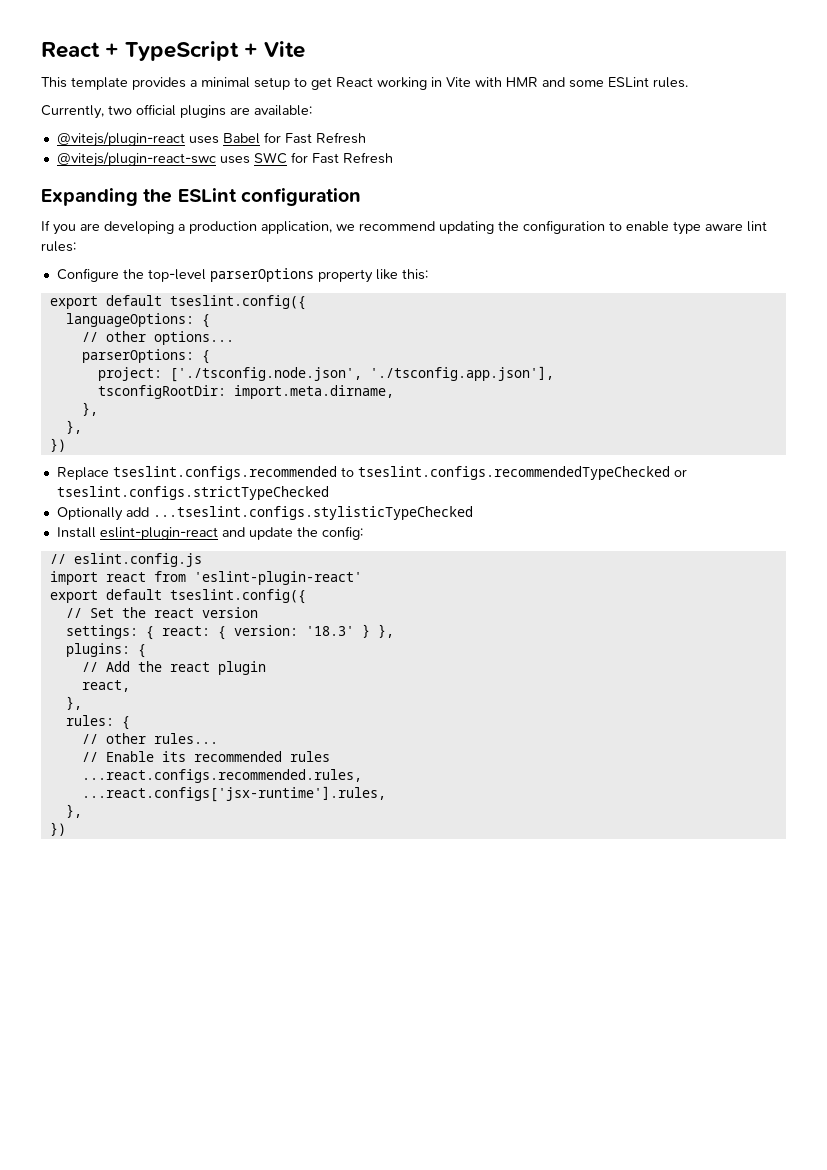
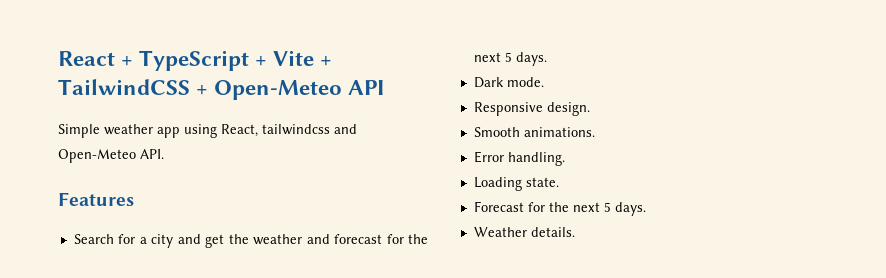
[41,77,688,90] [41,104,312,119] [56,132,366,147] [56,152,393,167] [41,188,361,206] [41,220,767,235] [41,241,76,252] [56,268,428,283] [49,295,306,310] [65,313,210,328] [81,331,234,345] [81,349,210,364] [97,366,554,382] [97,385,394,399] [81,402,98,416] [65,420,82,434] [49,438,66,452] [56,466,687,480] [56,486,329,500] [56,506,473,521] [56,526,363,540] [49,553,202,567] [49,571,362,585] [49,589,306,604] [65,607,258,618] [65,624,394,640] [65,643,146,658] [81,661,266,675] [81,680,130,692] [65,696,82,710] [65,715,130,730] [81,733,218,744] [81,751,330,762] [81,769,362,783] [81,786,386,802] [65,804,82,818] [49,822,66,836] // This template provides a minimal setup to get React working in Vite with HMR and some ESLint rules. // Currently, two official plugins are available: // @vitejs/plugin-react uses Babel for Fast Refresh // @vitejs/plugin-react-swc uses SWC for Fast Refresh // Expanding the ESLint configuration // If you are developing a production application, we recommend updating the configuration to enable type aware lint rules: // Configure the top-level parserOptions property like this: // export default tseslint.config({ // languageOptions: { // // other options... // parserOptions: { // project: ['./tsconfig.node.json', './tsconfig.app.json'], // tsconfigRootDir: import.meta.dirname, // }, // }, // }) // Replace tseslint.configs.recommended to tseslint.configs.recommendedTypeChecked or tseslint.configs.strictTypeChecked // Optionally add ...tseslint.configs.stylisticTypeChecked // Install eslint-plugin-react and update the config: // // eslint.config.js // import react from 'eslint-plugin-react' // export default tseslint.config({ // // Set the react version // settings: { react: { version: '18.3' } }, // plugins: { // // Add the react plugin // react, // }, // rules: { // // other rules... // // Enable its recommended rules // ...react.configs.recommended.rules, // ...react.configs['jsx-runtime'].rules, // }, // }) -> [320,56,333,66] [58,79,385,100] [58,124,357,138] [58,149,164,163] [58,192,134,206] [73,234,428,248] [473,52,547,66] [473,77,544,88] [473,102,590,116] [473,127,595,137] [473,151,565,166] [473,177,559,191] [473,201,646,216] [473,227,575,237] + TailwindCSS + Open-Meteo API // Simple weather app using React, tailwindcss and Open-Meteo API. // Features // Search for a city and get the weather and forecast for the next 5 days. // Dark mode. // Responsive design. // Smooth animations. // Error handling. // Loading state. // Forecast for the next 5 days. // Weather details.

